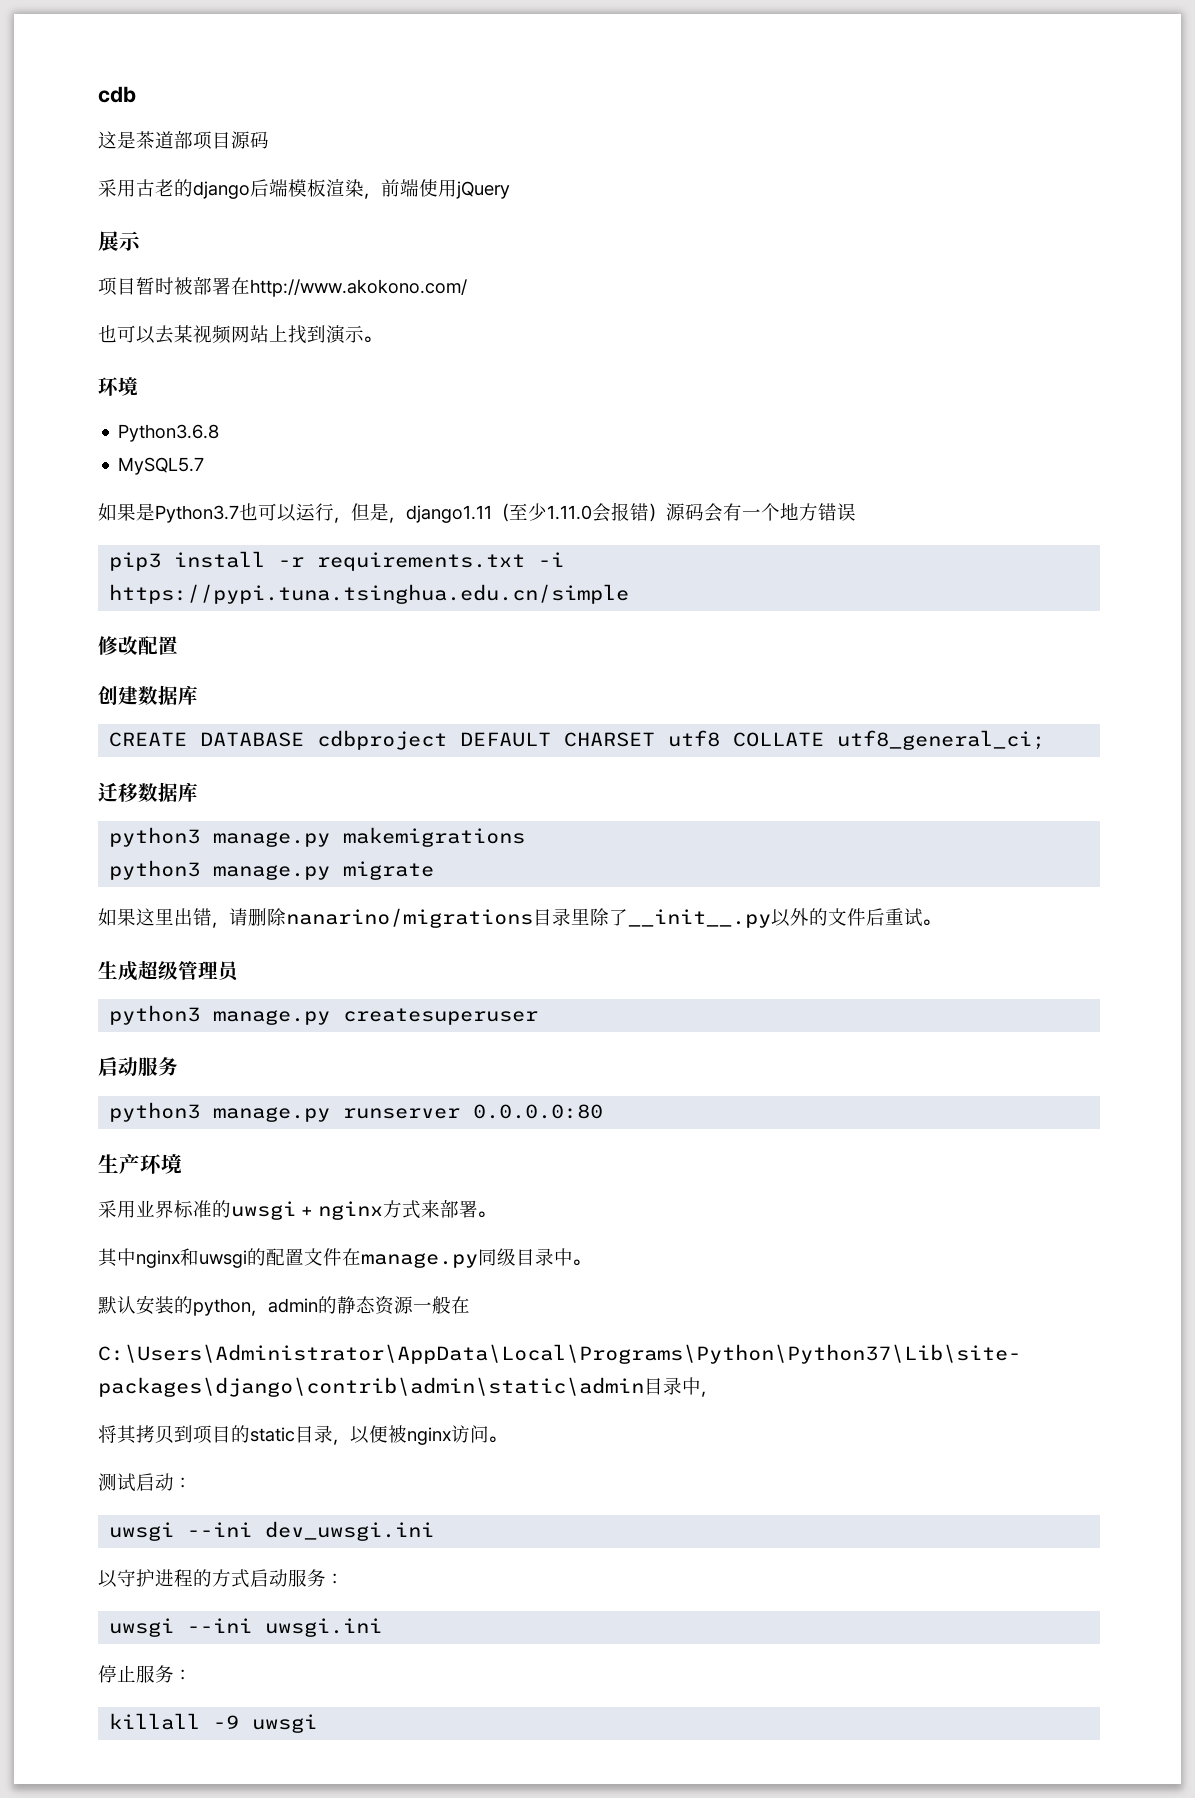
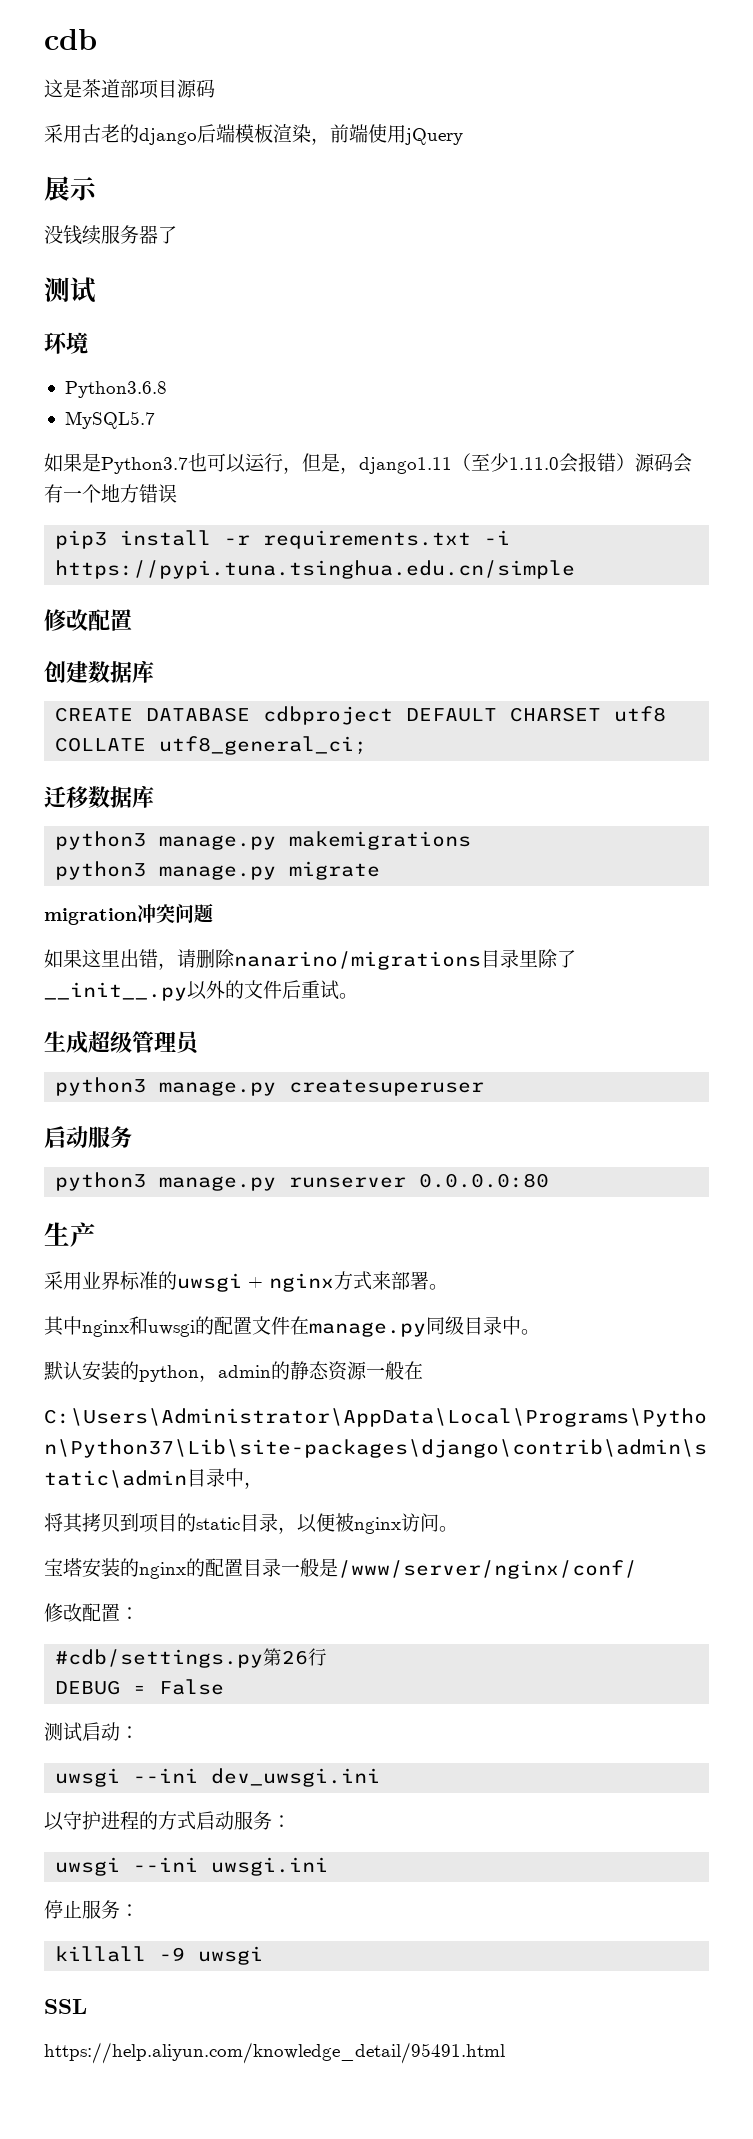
[98,277,467,297] [98,325,381,344] 项目暂时被部署在http://www.akokono.com/ // 也可以去某视频网站上找到演示。 -> [44,225,177,245] [44,277,96,303] 没钱续服务器了 // 测试
(435, 870) none -> [44,903,213,925] // migration冲突问题
[140,1154,182,1174] 环境 -> (96, 1234) none
(506, 1439) none -> [44,1558,637,1579] [44,1603,139,1622] [55,1648,328,1668] [55,1679,225,1695] // 宝塔安装的nginx的配置目录一般是/www/server/nginx/conf/ // 修改配置： // #cdb/settings.py第26行 // DEBUG = False
(318, 1723) none -> [44,1999,87,2014] [44,2042,505,2064] // SSL // https://help.aliyun.com/knowledge_detail/95491.html

